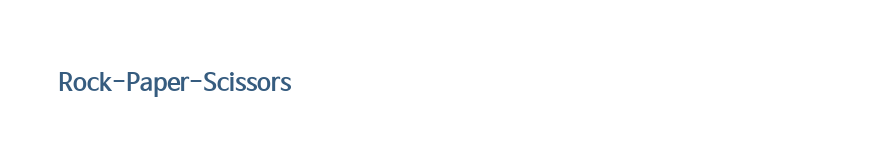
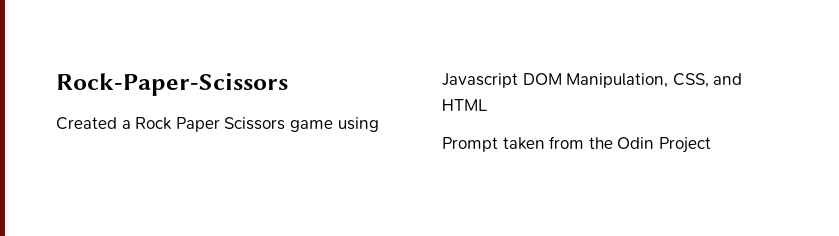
(292, 84) none -> [56,117,379,132] [442,73,743,88] [442,99,487,111] [442,136,711,153] // Created a Rock Paper Scissors game using Javascript DOM Manipulation, CSS, and HTML // Prompt taken from the Odin Project

